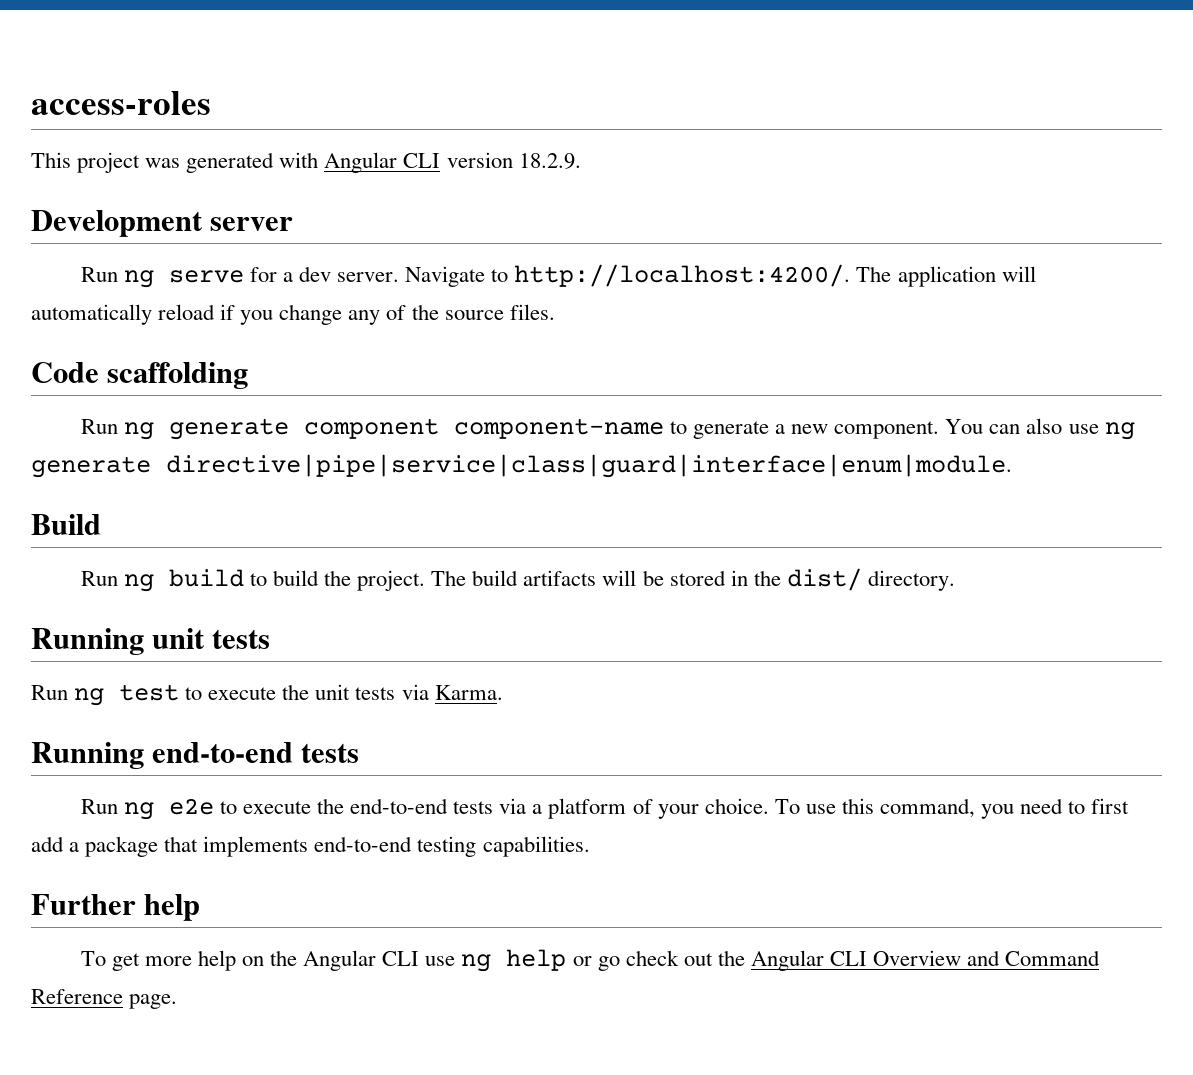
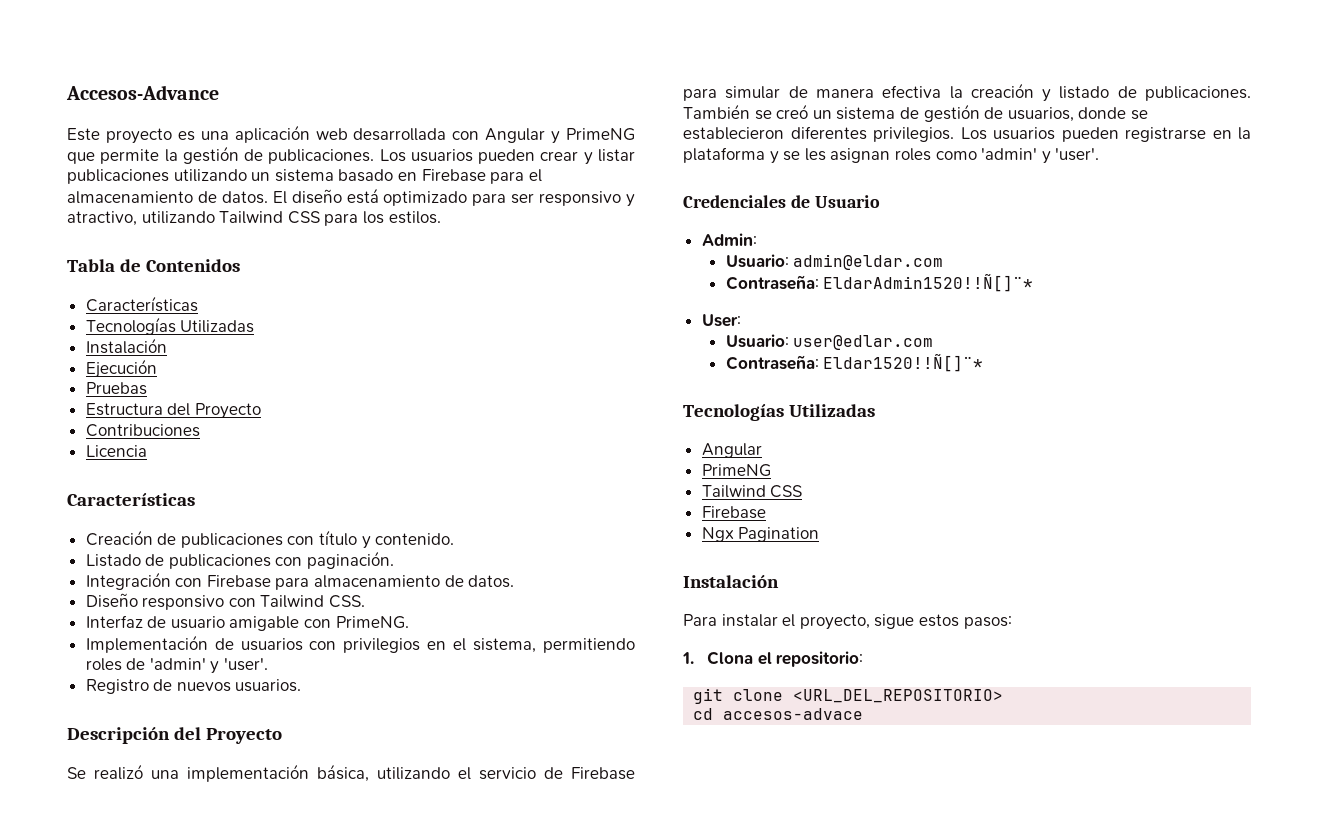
[31,91,211,115] [31,152,581,173] [31,210,294,237] [80,264,1036,288] [31,304,555,325] [31,362,249,389] [80,418,1135,440] [31,454,1012,478] [31,514,101,535] [80,568,955,592] [31,628,271,655] [31,684,503,706] [31,742,360,769] [80,798,1130,820] [31,836,590,857] [31,894,201,921] [80,949,1101,972] [31,989,178,1009] access-roles // This project was generated with Angular CLI version 18.2.9. // Development server // Run ng serve for a dev server. Navigate to http://localhost:4200/. The application will automatically reload if you change any of the source files. // Code scaffolding // Run ng generate component component-name to generate a new component. You can also use ng generate directive|pipe|service|class|guard|interface|enum|module. // Build // Run ng build to build the project. The build artifacts will be stored in the dist/ directory. // Running unit tests // Run ng test to execute the unit tests via Karma. // Running end-to-end tests // Run ng e2e to execute the end-to-end tests via a platform of your choice. To use this command, you need to first add a package that implements end-to-end testing capabilities. // Further help // To get more help on the Angular CLI use ng help or go check out the Angular CLI Overview and Command Reference page. -> [66,85,219,100] [67,125,635,144] [67,146,635,165] [67,169,542,184] [67,188,635,207] [67,211,441,226] [67,259,240,272] [85,296,198,312] [85,317,255,335] [85,338,167,354] [85,359,157,378] [85,382,147,395] [85,403,261,419] [85,424,200,437] [85,445,147,457] [67,493,195,506] [85,530,455,549] [85,551,395,569] [85,572,515,590] [85,593,366,610] [85,615,409,631] [85,635,635,653] [85,658,269,674] [85,679,302,694] [67,727,282,744] [67,764,635,782] [683,83,1251,102] [683,104,1148,122] [683,126,1251,142] [683,147,1100,164] [683,195,880,208] [701,233,757,246] [725,254,944,270] [725,274,1034,292] [701,314,741,327] [725,334,934,350] [725,354,984,372] [683,404,875,421] [701,443,762,458] [701,464,771,477] [701,485,803,498] [701,506,766,519] [701,527,820,542] [683,575,779,588] [683,614,1012,630] [682,651,864,667] [693,688,1004,704] [693,708,864,720] Accesos-Advance // Este proyecto es una aplicación web desarrollada con Angular y PrimeNG que permite la gestión de publicaciones. Los usuarios pueden crear y listar publicaciones utilizando un sistema basado en Firebase para el almacenamiento de datos. El diseño está optimizado para ser responsivo y atractivo, utilizando Tailwind CSS para los estilos. // Tabla de Contenidos // Características // Tecnologías Utilizadas // Instalación // Ejecución // Pruebas // Estructura del Proyecto // Contribuciones // Licencia // Características // Creación de publicaciones con título y contenido. // Listado de publicaciones con paginación. // Integración con Firebase para almacenamiento de datos. // Diseño responsivo con Tailwind CSS. // Interfaz de usuario amigable con PrimeNG. // Implementación de usuarios con privilegios en el sistema, permitiendo roles de 'admin' y 'user'. // Registro de nuevos usuarios. // Descripción del Proyecto // Se realizó una implementación básica, utilizando el servicio de Firebase para simular de manera efectiva la creación y listado de publicaciones. También se creó un sistema de gestión de usuarios, donde se establecieron diferentes privilegios. Los usuarios pueden registrarse en la plataforma y se les asignan roles como 'admin' y 'user'. // Credenciales de Usuario // Admin: // Usuario: admin@eldar.com // Contraseña: EldarAdmin1520!!Ñ[]¨* // User: // Usuario: user@edlar.com // Contraseña: Eldar1520!!Ñ[]¨* // Tecnologías Utilizadas // Angular // PrimeNG // Tailwind CSS // Firebase // Ngx Pagination // Instalación // Para instalar el proyecto, sigue estos pasos: // 1. Clona el repositorio: // git clone <URL_DEL_REPOSITORIO> // cd accesos-advace

